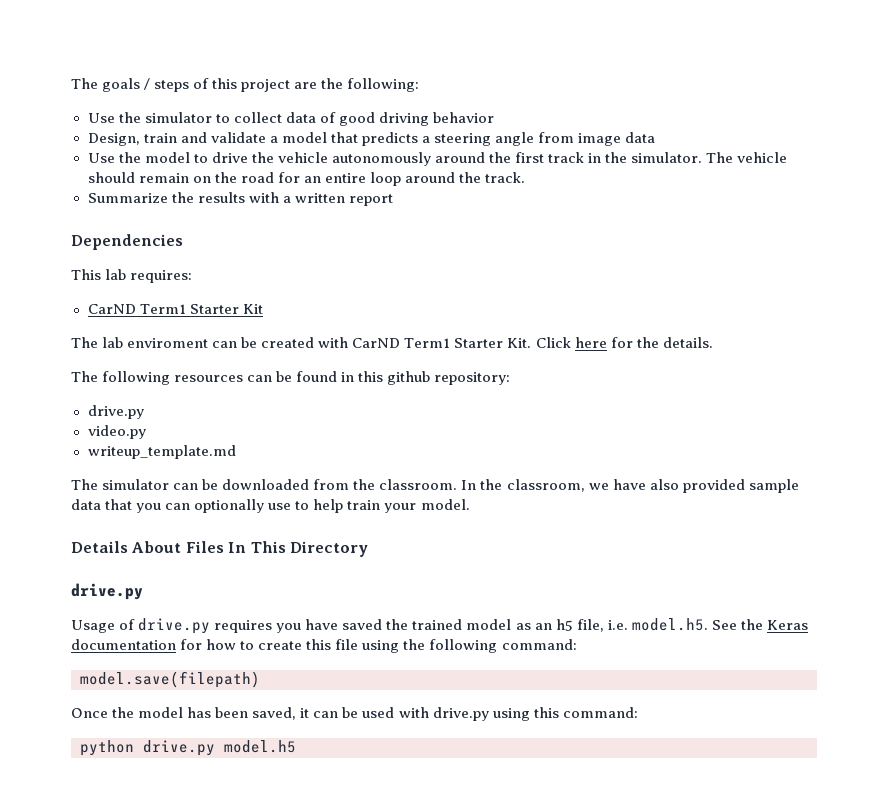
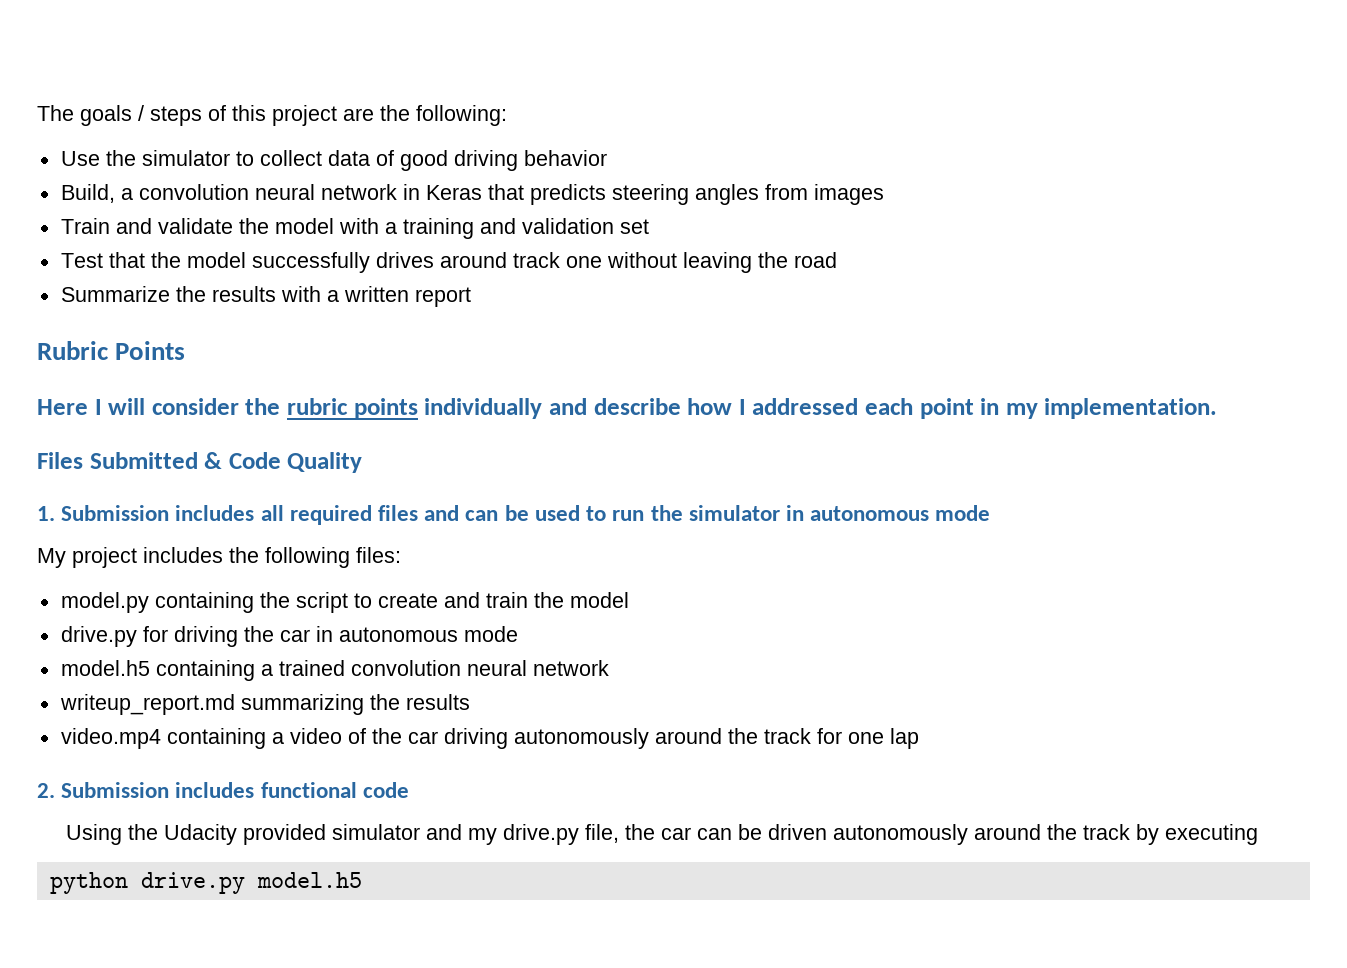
[87,132,656,146] [87,152,788,166] [87,172,526,186] Design, train and validate a model that predicts a steering angle from image data // Use the model to drive the vehicle autonomously around the first track in the simulator. The vehicle should remain on the road for an entire loop around the track. -> [60,184,884,205] [60,218,649,239] [60,252,837,273] Build, a convolution neural network in Keras that predicts steering angles from images // Train and validate the model with a training and validation set // Test that the model successfully drives around track one without leaving the road
[71,234,183,250] [71,269,193,283] [87,304,263,314] [71,337,713,348] [71,371,511,385] [87,405,144,419] [87,425,146,439] [87,445,236,459] [71,479,799,493] [71,499,470,513] [71,541,369,557] [71,583,143,600] [71,618,808,634] [71,639,577,653] [80,671,260,688] [71,707,638,721] Dependencies // This lab requires: // CarND Term1 Starter Kit // The lab enviroment can be created with CarND Term1 Starter Kit. Click here for the details. // The following resources can be found in this github repository: // drive.py // video.py // writeup_template.md // The simulator can be downloaded from the classroom. In the classroom, we have also provided sample data that you can optionally use to help train your model. // Details About Files In This Directory // drive.py // Usage of drive.py requires you have saved the trained model as an h5 file, i.e. model.h5. See the Keras documentation for how to create this file using the following command: // model.save(filepath) // Once the model has been saved, it can be used with drive.py using this command: -> [37,341,186,360] [37,398,1218,419] [37,452,363,473] [37,505,991,525] [37,547,401,568] [60,592,629,613] [60,626,518,647] [60,660,609,681] [59,694,470,715] [60,728,919,749] [37,782,409,798] [65,824,1258,845] Rubric Points // Here I will consider the rubric points individually and describe how I addressed each point in my implementation. // Files Submitted & Code Quality // 1. Submission includes all required files and can be used to run the simulator in autonomous mode // My project includes the following files: // model.py containing the script to create and train the model // drive.py for driving the car in autonomous mode // model.h5 containing a trained convolution neural network // writeup_report.md summarizing the results // video.mp4 containing a video of the car driving autonomously around the track for one lap // 2. Submission includes functional code // Using the Udacity provided simulator and my drive.py file, the car can be driven autonomously around the track by executing

